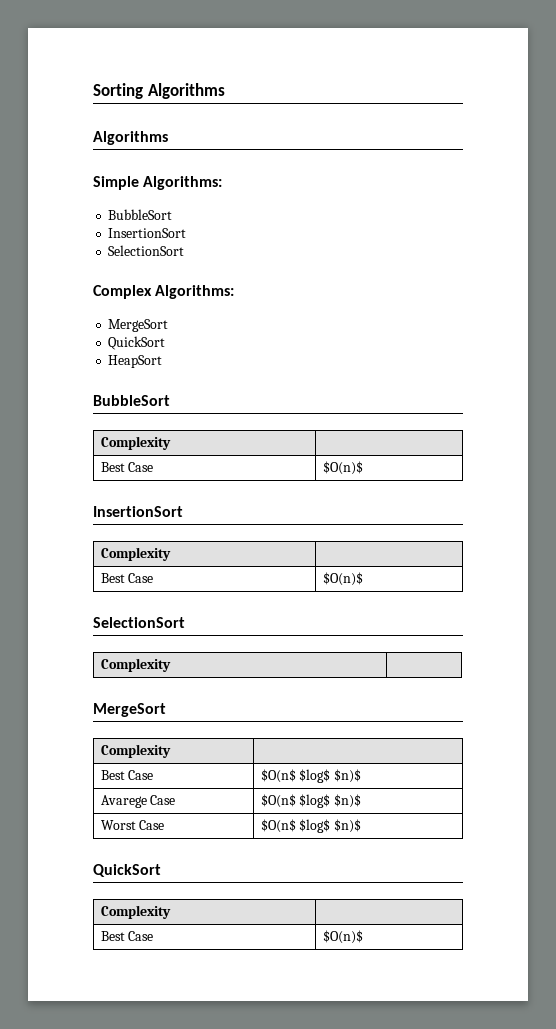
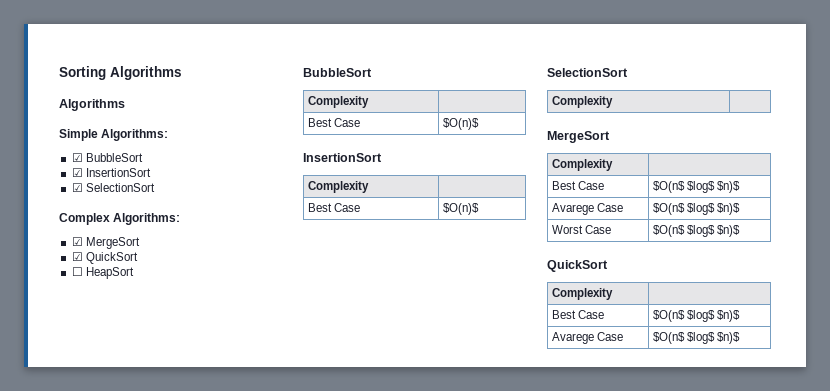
[108,209,173,220] [108,228,187,238] BubbleSort // InsertionSort // -> [71,153,143,162] [71,168,151,177] [71,183,83,192] ☑ BubbleSort // ☑ InsertionSort // ☑
[108,319,169,332] [108,336,166,350] MergeSort // QuickSort // -> [71,237,140,249] [71,252,138,264] [71,267,83,276] ☑ MergeSort // ☑ QuickSort // ☐
[322,930,363,944] $O(n)$ -> [652,310,741,322] [551,332,624,344] [652,332,741,344] $O(n$ $log$ $n)$ // Avarege Case | $O(n$ $log$ $n)$

